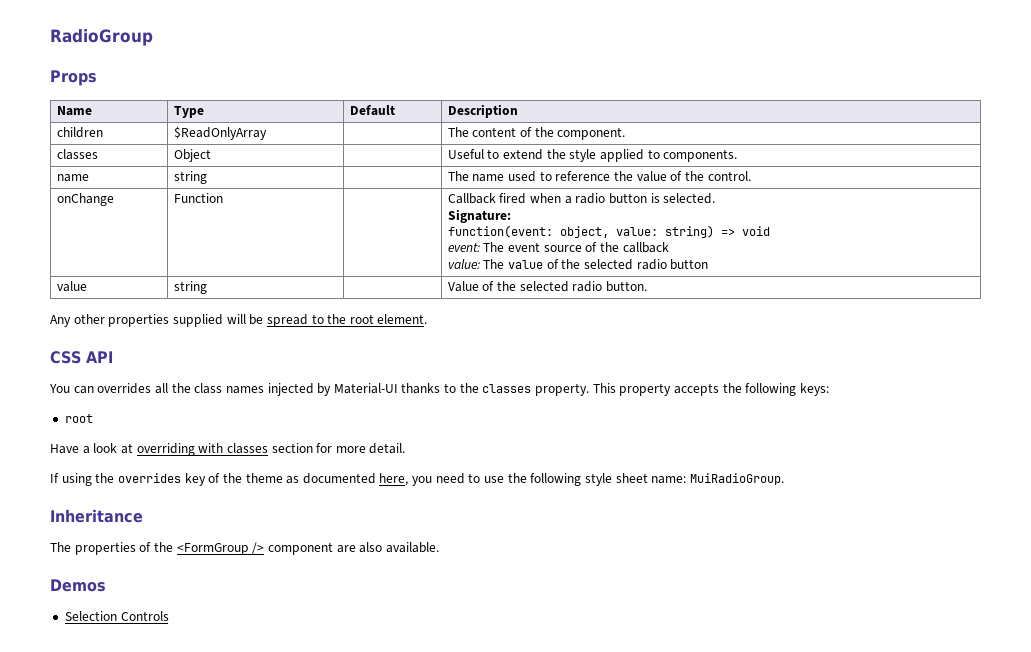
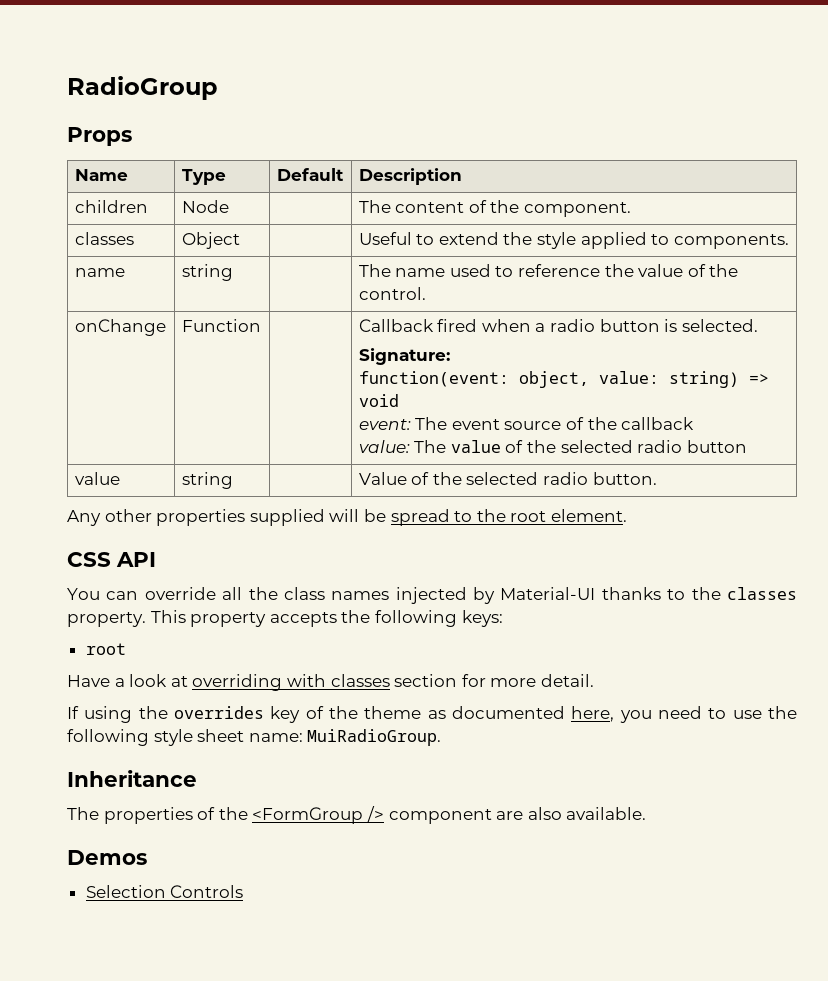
[173,126,267,140] $ReadOnlyArray -> [181,200,229,213] Node
[97,383,152,394] overrides -> [144,587,216,600] override

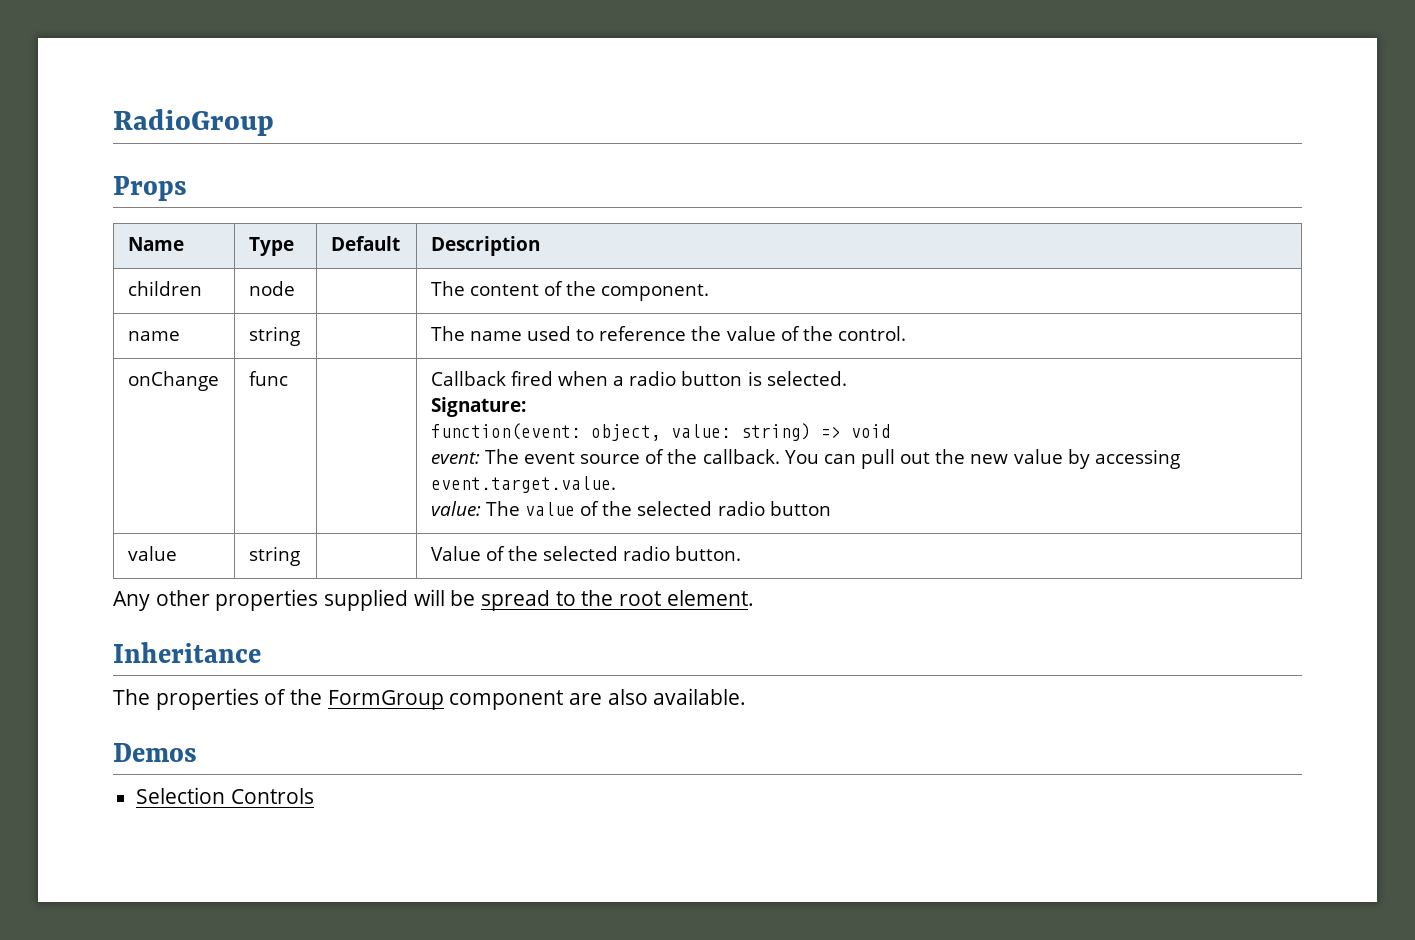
[181,200,229,213] Node -> [248,281,295,296] node
[74,232,134,245] [181,232,240,249] [358,232,789,249] // classes | Object | | Useful to extend the style applied to components. -> (710, 292) none
[181,319,261,332] Function -> [248,371,288,386] func
[621,417,695,430] callback -> [702,449,1180,469] [430,476,616,493] callback. You can pull out the new value by accessing event.target.value.
[67,552,156,567] [67,587,797,604] [67,610,503,627] [85,643,126,655] [67,674,594,691] [67,706,798,723] [67,729,442,746] // CSS API // You can override all the class names injected by Material-UI thanks to the classes property. This property accepts the following keys: // root // Have a look at overriding with classes section for more detail. // If using the overrides key of the theme as documented here, you need to use the following style sheet name: MuiRadioGroup. -> (754, 598) none
[252,806,384,824] <FormGroup /> -> [327,690,444,710] FormGroup

